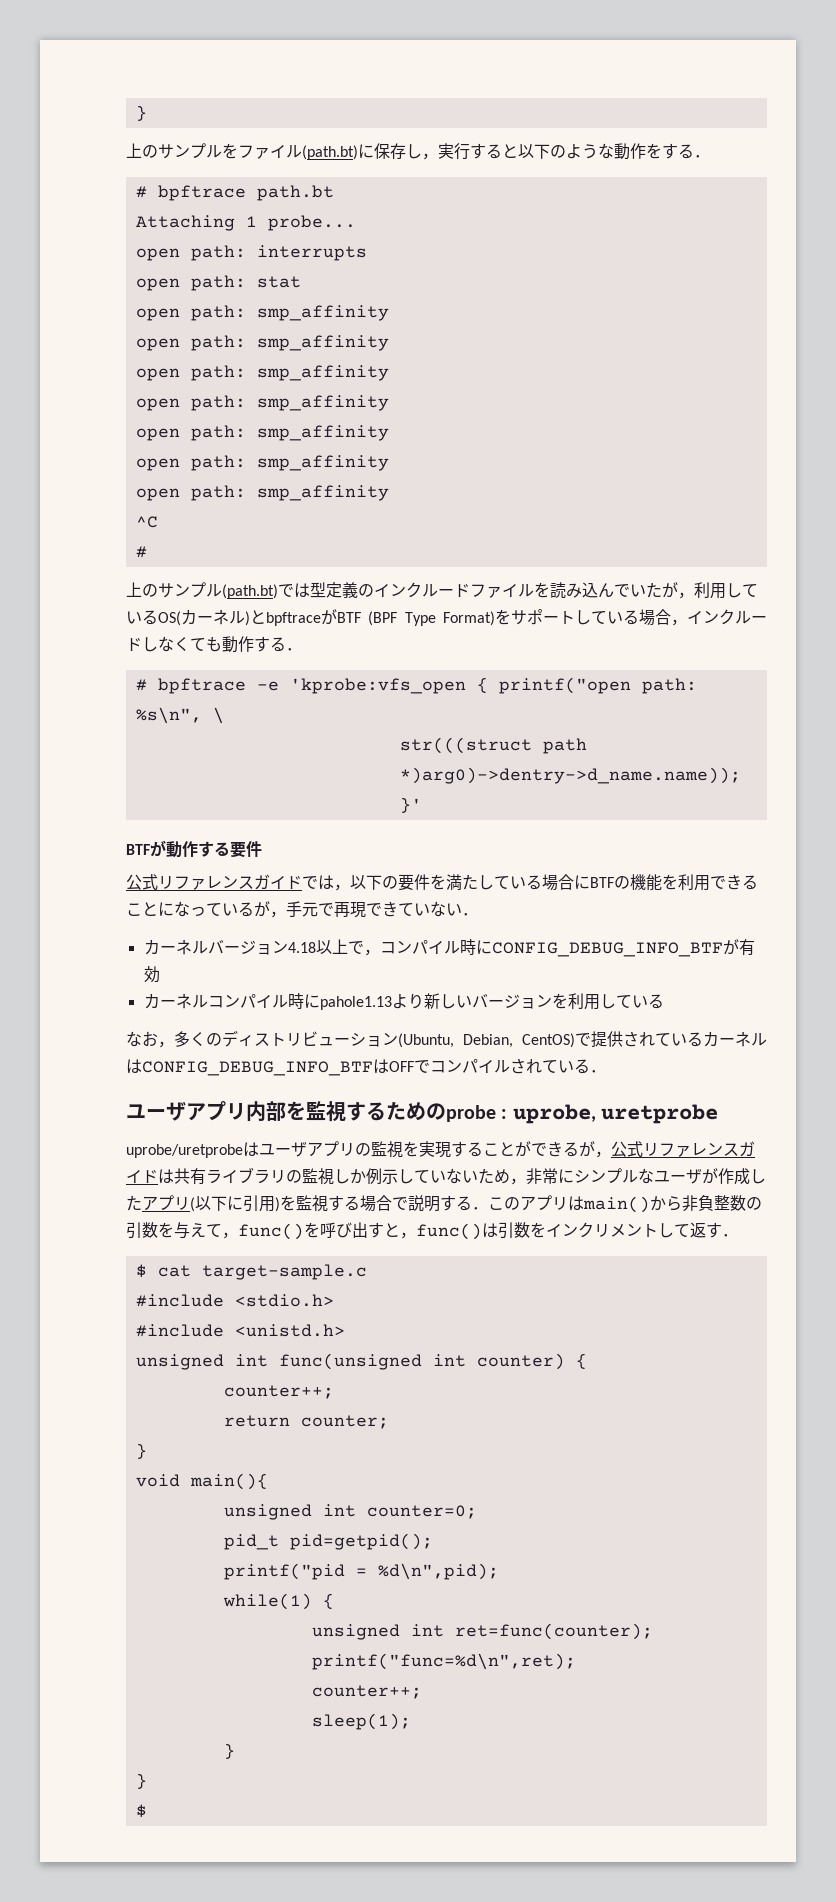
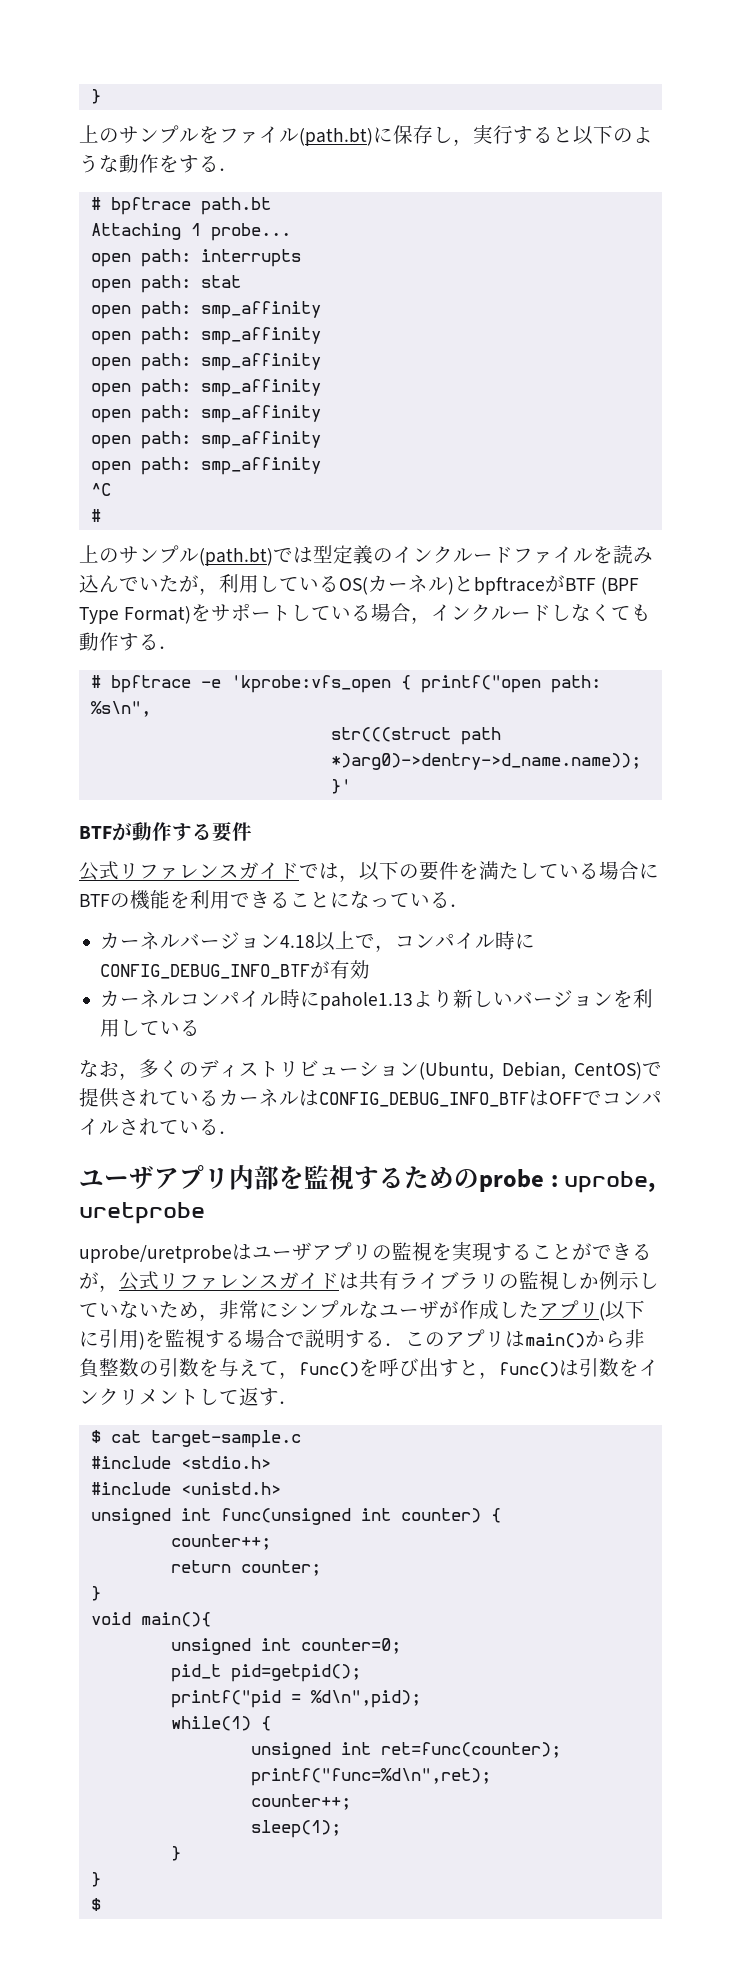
[212,707,224,724] \ -> (151, 709) none
[254,901,462,918] が，手元で再現できていない -> (450, 900) none

